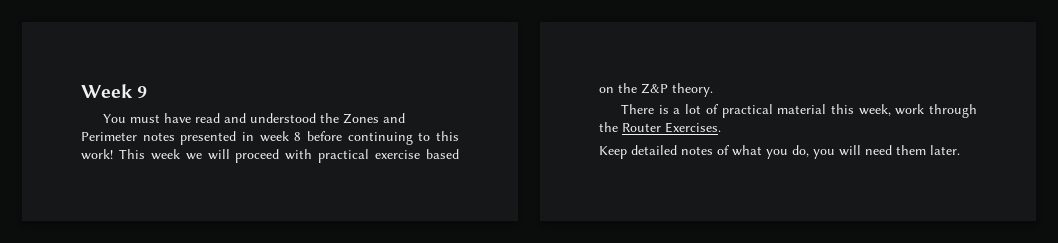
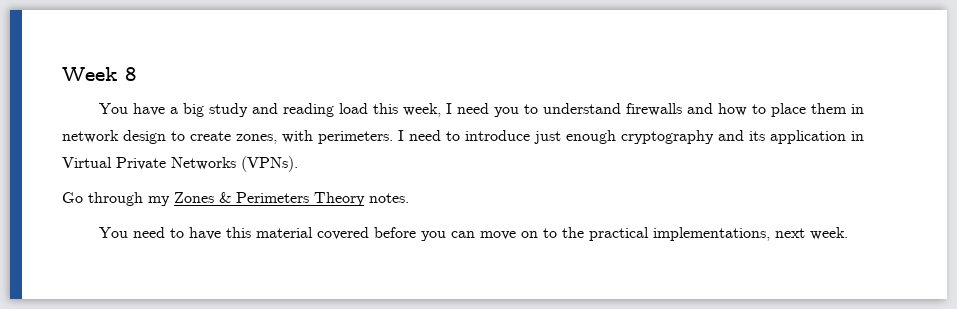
[137,86,148,98] [103,113,406,124] [81,131,459,145] [81,149,459,163] [599,83,713,97] [621,104,977,118] [599,122,721,133] [599,145,960,159] 9 // You must have read and understood the Zones and Perimeter notes presented in week 8 before continuing to this work! This week we will proceed with practical exercise based on the Z&P theory. // There is a lot of practical material this week, work through the Router Exercises. // Keep detailed notes of what you do, you will need them later. -> [125,67,137,81] [99,103,865,117] [62,130,864,144] [62,156,298,172] [62,192,409,206] [99,227,849,241] 8 // You have a big study and reading load this week, I need you to understand firewalls and how to place them in network design to create zones, with perimeters. I need to introduce just enough cryptography and its application in Virtual Private Networks (VPNs). // Go through my Zones & Perimeters Theory notes. // You need to have this material covered before you can move on to the practical implementations, next week.

